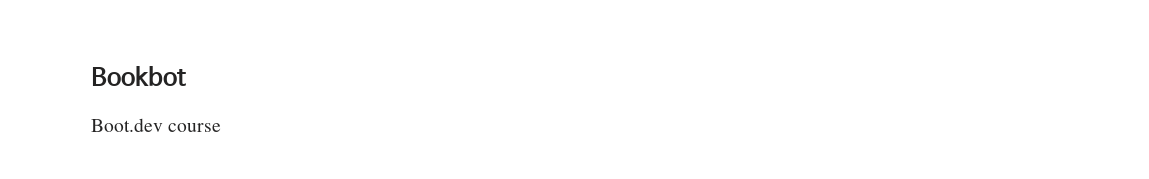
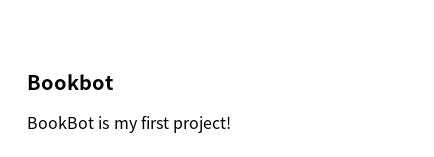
[91,118,222,132] Boot.dev course -> [27,115,232,133] BookBot is my first project!

